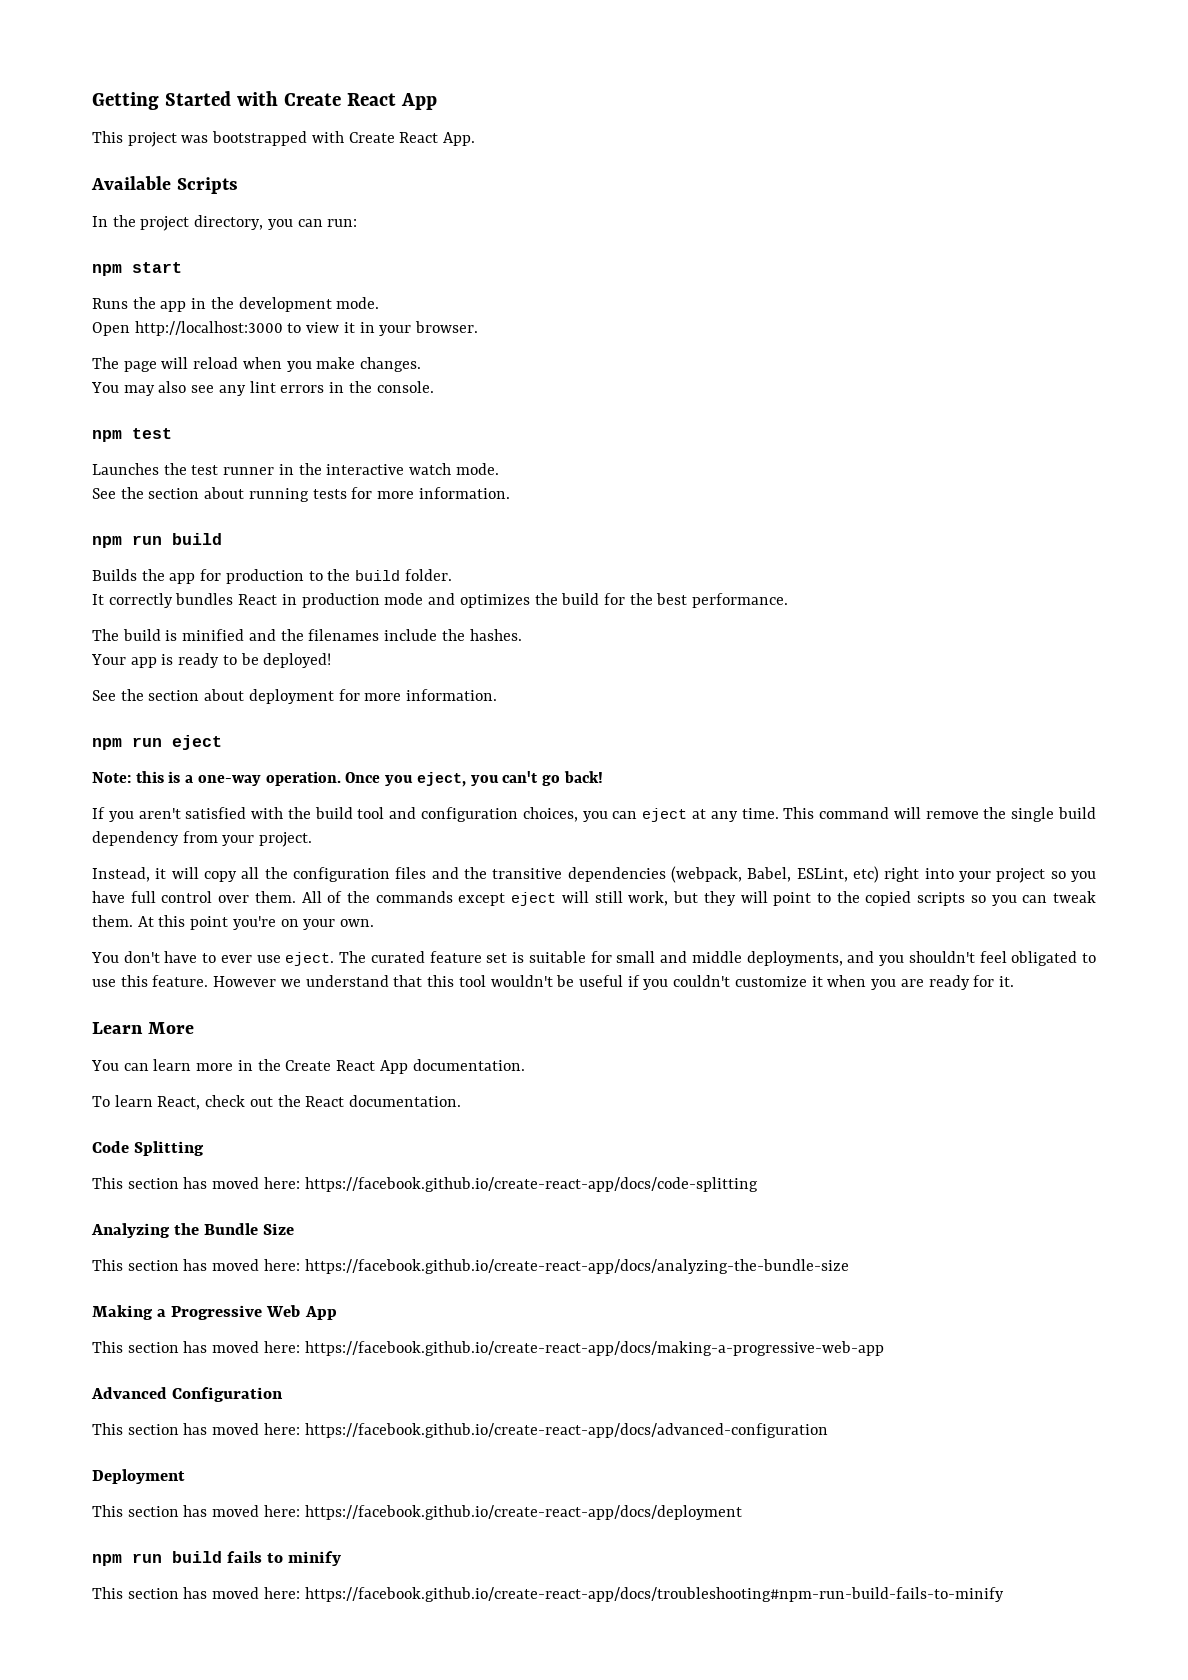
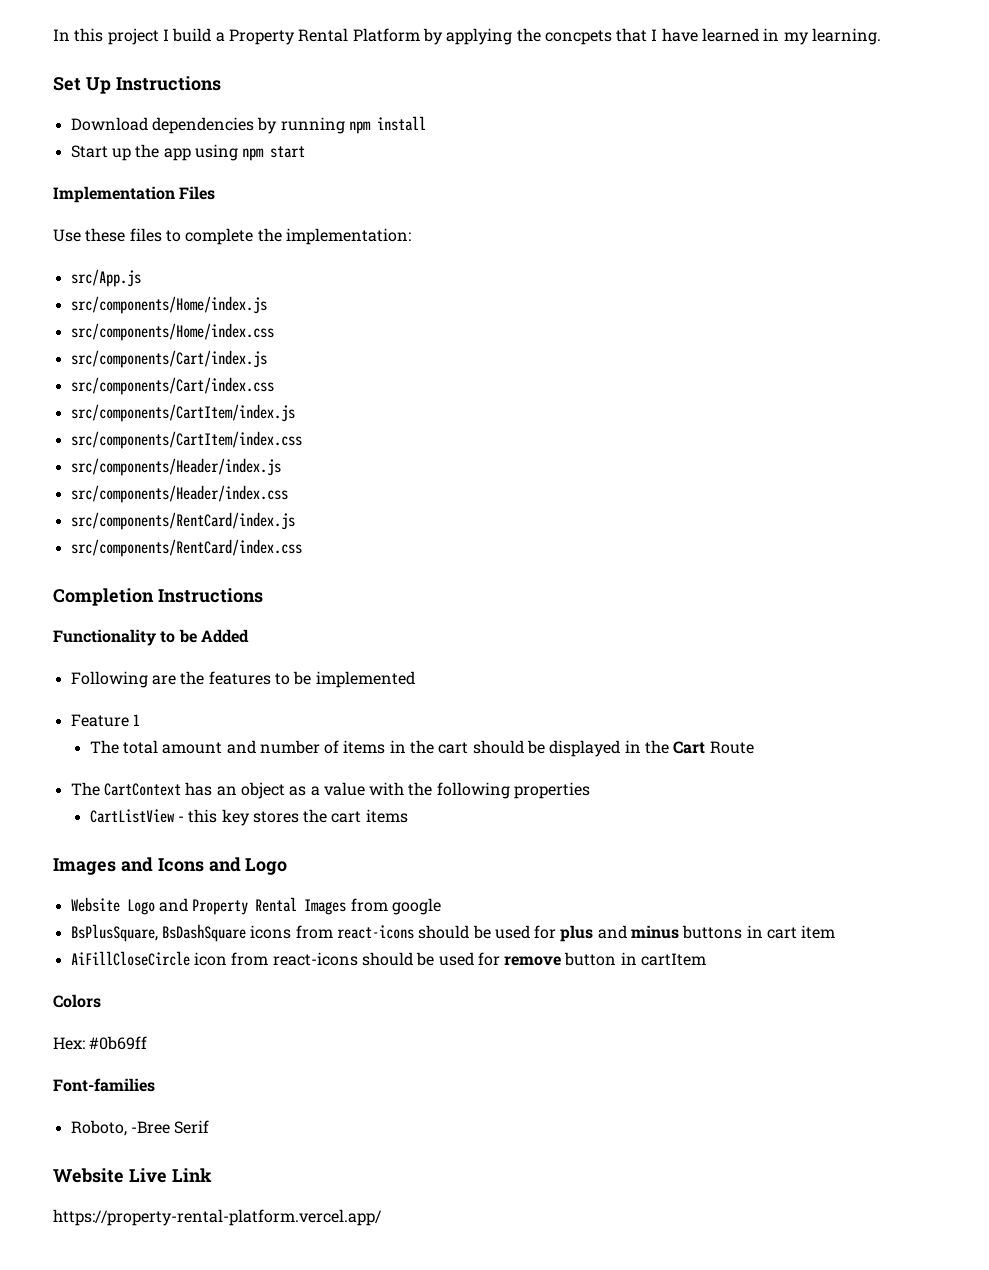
[92,91,437,110] [92,131,476,147] [91,176,238,194] [92,215,358,231] [92,262,182,276] [92,297,380,312] [92,321,479,336] [92,357,422,372] [91,381,434,396] [92,428,172,442] [92,463,499,475] [92,487,510,502] [92,533,222,548] [92,569,452,584] [92,593,789,608] [92,629,522,641] [91,653,332,668] [92,689,498,704] [92,735,222,750] [92,771,603,787] [92,807,1096,822] [92,831,313,847] [92,866,1097,883] [92,891,1097,906] [92,915,375,930] [91,951,1097,966] [92,975,1014,990] [92,1022,194,1034] [91,1059,525,1074] [92,1095,462,1110] [92,1141,205,1156] [92,1177,758,1192] [91,1223,295,1238] [92,1259,849,1274] [92,1305,337,1320] [92,1341,884,1356] [91,1387,284,1402] [92,1423,828,1438] [92,1469,185,1484] [92,1505,742,1520] [92,1551,342,1566] [92,1587,1004,1602] Getting Started with Create React App // This project was bootstrapped with Create React App. // Available Scripts // In the project directory, you can run: // npm start // Runs the app in the development mode. // Open http://localhost:3000 to view it in your browser. // The page will reload when you make changes. // You may also see any lint errors in the console. // npm test // Launches the test runner in the interactive watch mode. // See the section about running tests for more information. // npm run build // Builds the app for production to the build folder. // It correctly bundles React in production mode and optimizes the build for the best performance. // The build is minified and the filenames include the hashes. // Your app is ready to be deployed! // See the section about deployment for more information. // npm run eject // Note: this is a one-way operation. Once you eject, you can't go back! // If you aren't satisfied with the build tool and configuration choices, you can eject at any time. This command will remove the single build dependency from your project. // Instead, it will copy all the configuration files and the transitive dependencies (webpack, Babel, ESLint, etc) right into your project so you have full control over them. All of the commands except eject will still work, but they will point to the copied scripts so you can tweak them. At this point you're on your own. // You don't have to ever use eject. The curated feature set is suitable for small and middle deployments, and you shouldn't feel obligated to use this feature. However we understand that this tool wouldn't be useful if you couldn't customize it when you are ready for it. // Learn More // You can learn more in the Create React App documentation. // To learn React, check out the React documentation. // Code Splitting // This section has moved here: https://facebook.github.io/create-react-app/docs/code-splitting // Analyzing the Bundle Size // This section has moved here: https://facebook.github.io/create-react-app/docs/analyzing-the-bundle-size // Making a Progressive Web App // This section has moved here: https://facebook.github.io/create-react-app/docs/making-a-progressive-web-app // Advanced Configuration // This section has moved here: https://facebook.github.io/create-react-app/docs/advanced-configuration // Deployment // This section has moved here: https://facebook.github.io/create-react-app/docs/deployment // npm run build fails to minify // This section has moved here: https://facebook.github.io/create-react-app/docs/troubleshooting#npm-run-build-fails-to-minify -> [53,28,882,45] [53,76,221,94] [70,116,426,134] [70,144,306,161] [53,186,216,203] [53,228,411,245] [70,269,141,287] [70,296,267,314] [70,323,274,341] [70,350,267,368] [70,377,274,395] [70,404,295,422] [70,431,302,449] [70,458,281,476] [70,485,288,503] [70,512,295,530] [70,539,302,557] [53,588,263,606] [53,629,249,646] [70,671,415,688] [70,714,140,727] [89,740,754,757] [70,782,591,799] [89,809,408,826] [53,857,288,875] [70,897,441,915] [70,924,836,942] [70,951,707,966] [53,994,101,1008] [53,1036,148,1050] [53,1078,155,1092] [70,1120,210,1136] [53,1168,212,1183] [53,1209,382,1226] In this project I build a Property Rental Platform by applying the concpets that I have learned in my learning. // Set Up Instructions // Download dependencies by running npm install // Start up the app using npm start // Implementation Files // Use these files to complete the implementation: // src/App.js // src/components/Home/index.js // src/components/Home/index.css // src/components/Cart/index.js // src/components/Cart/index.css // src/components/CartItem/index.js // src/components/CartItem/index.css // src/components/Header/index.js // src/components/Header/index.css // src/components/RentCard/index.js // src/components/RentCard/index.css // Completion Instructions // Functionality to be Added // Following are the features to be implemented // Feature 1 // The total amount and number of items in the cart should be displayed in the Cart Route // The CartContext has an object as a value with the following properties // CartListView - this key stores the cart items // Images and Icons and Logo // Website Logo and Property Rental Images from google // BsPlusSquare, BsDashSquare icons from react-icons should be used for plus and minus buttons in cart item // AiFillCloseCircle icon from react-icons should be used for remove button in cartItem // Colors // Hex: #0b69ff // Font-families // Roboto, -Bree Serif // Website Live Link // https://property-rental-platform.vercel.app/

